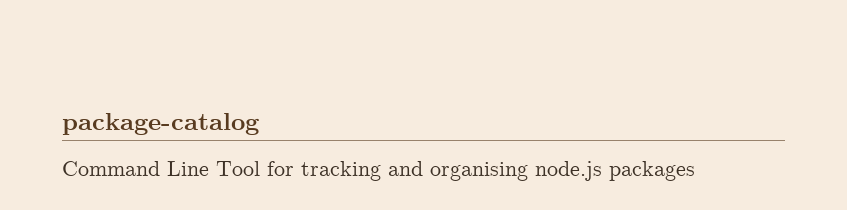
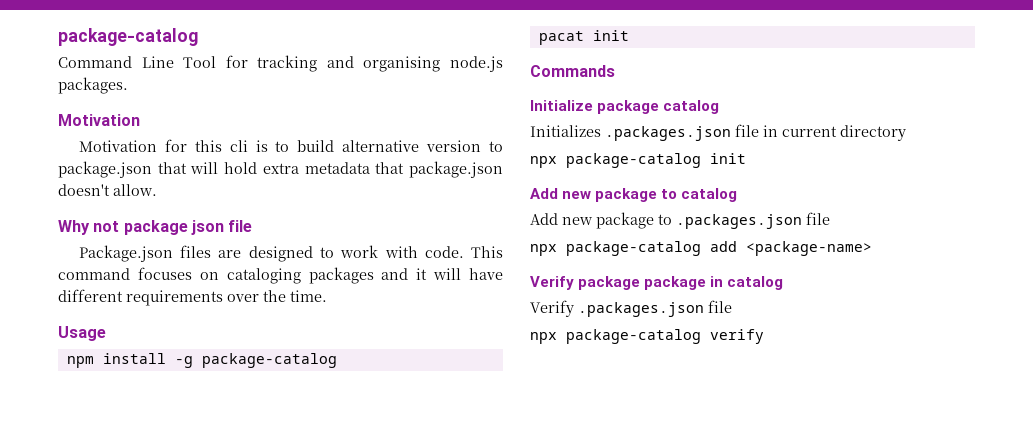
[609,161,695,181] packages -> [58,77,128,94] [58,114,140,126] [78,139,504,152] [58,161,503,178] [58,184,157,196] [58,220,253,235] [78,245,504,262] [58,267,503,284] [58,289,327,306] [58,326,106,341] [66,353,337,368] [538,30,629,45] [530,65,615,77] [530,100,720,114] [530,124,906,141] [530,153,746,168] [530,188,738,202] [530,212,830,229] [530,241,872,256] [530,276,784,290] [530,300,732,317] [530,329,764,344] packages. // Motivation // Motivation for this cli is to build alternative version to package.json that will hold extra metadata that package.json doesn't allow. // Why not package json file // Package.json files are designed to work with code. This command focuses on cataloging packages and it will have different requirements over the time. // Usage // npm install -g package-catalog // pacat init // Commands // Initialize package catalog // Initializes .packages.json file in current directory // npx package-catalog init // Add new package to catalog // Add new package to .packages.json file // npx package-catalog add <package-name> // Verify package package in catalog // Verify .packages.json file // npx package-catalog verify

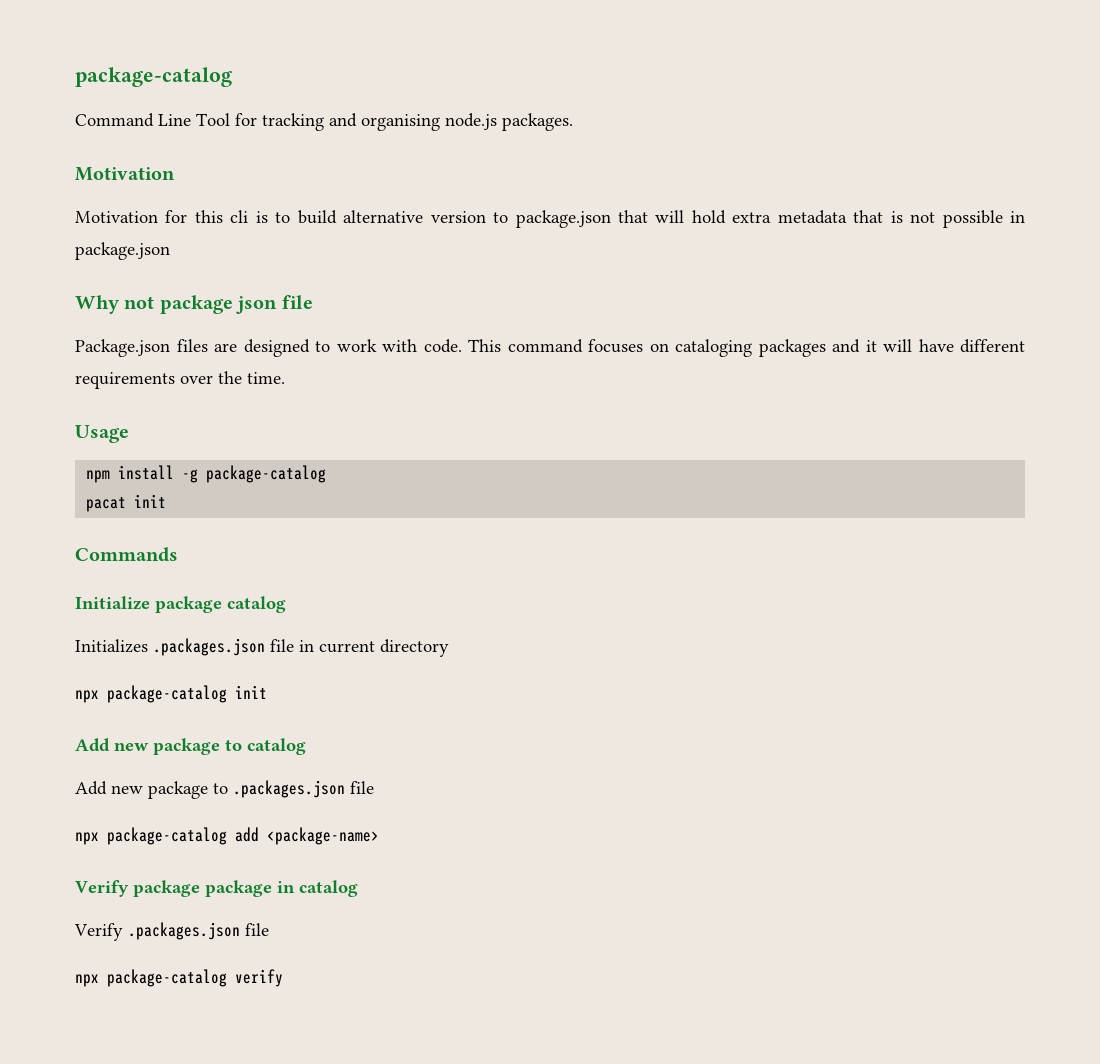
[409,161,503,178] [58,184,157,196] package.json doesn't allow. -> [890,210,1026,228] [75,242,170,260] is not possible in package.json

